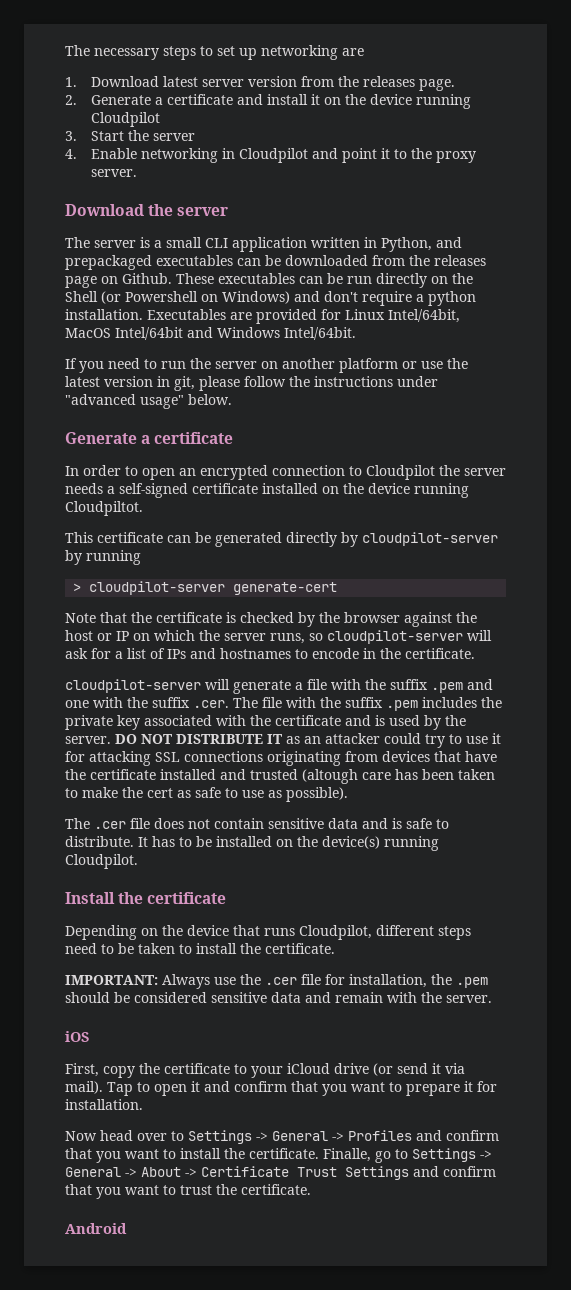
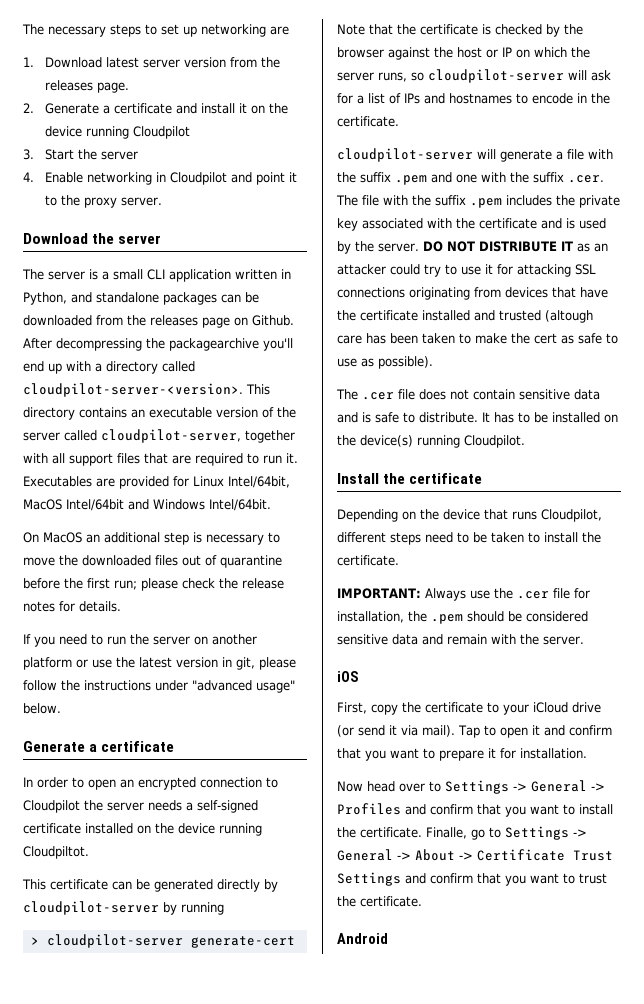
[65,255,233,270] prepackaged executables -> [96,292,217,305] standalone packages
[176,273,473,288] [65,291,476,306] [65,309,143,320] These executables can be run directly on the Shell (or Powershell on Windows) and don't require a python installation. -> [23,338,293,351] [23,361,195,374] [23,383,270,397] [23,407,296,420] [23,429,295,443] [23,453,298,466] After decompressing the packagearchive you'll end up with a directory called cloudpilot-server-<version>. This directory contains an executable version of the server called cloudpilot-server, together with all support files that are required to run it.
(356, 333) none -> [23,532,280,545] [23,555,282,568] [23,578,284,591] [23,601,121,612] // On MacOS an additional step is necessary to move the downloaded files out of quarantine before the first run; please check the release notes for details.

